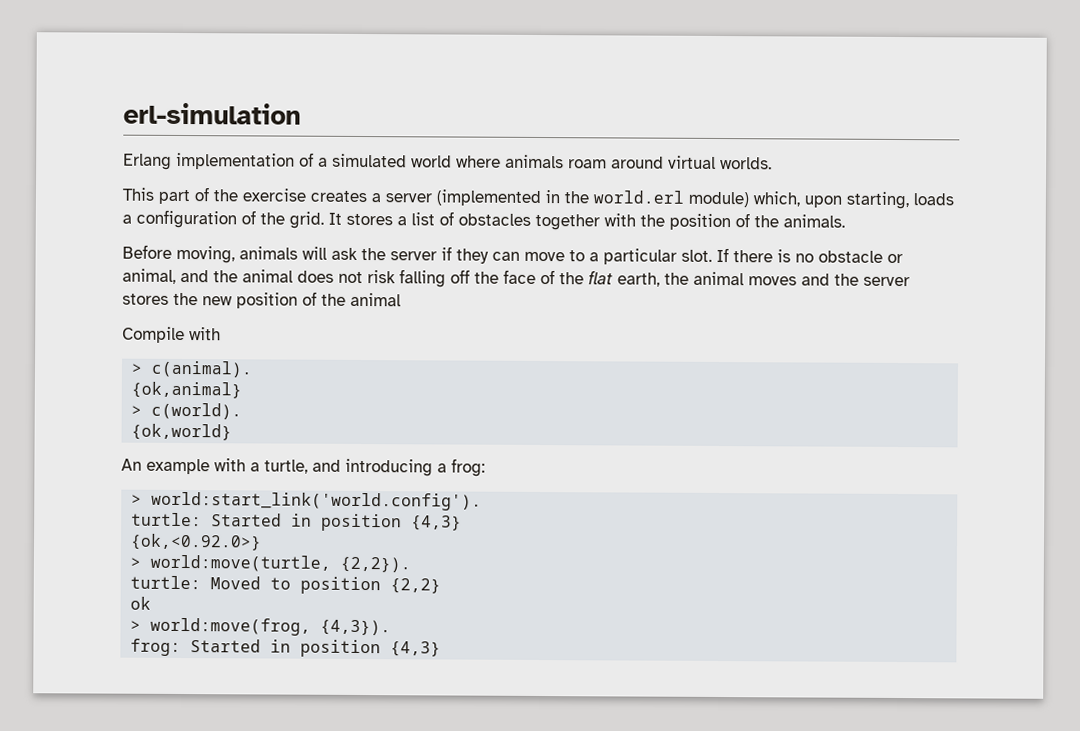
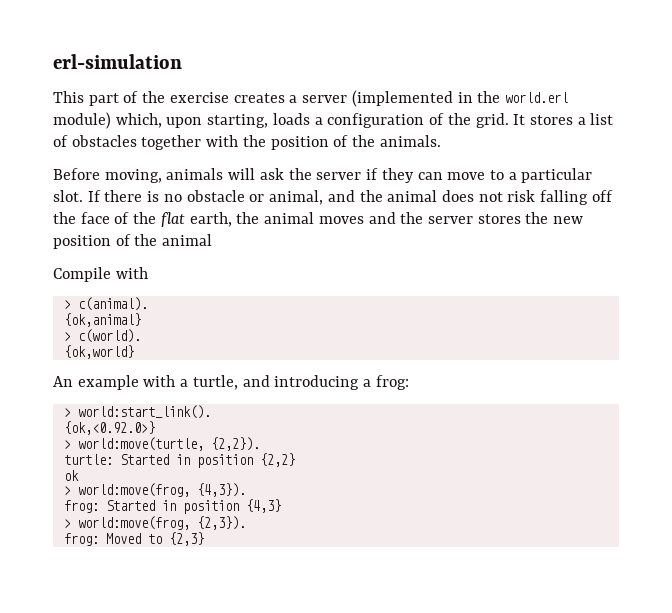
[123,152,772,170] // Erlang implementation of a simulated world where animals roam around virtual worlds. -> (182, 61) none
[151,491,483,511] [131,512,463,532] world:start_link('world.config'). // turtle: Started in position {4,3} -> [77,405,211,419] world:start_link().
[210,576,292,590] Moved to -> [119,454,190,465] Started in
(442, 649) none -> [63,516,246,530] [63,532,204,546] // > world:move(frog, {2,3}). // frog: Moved to {2,3}

